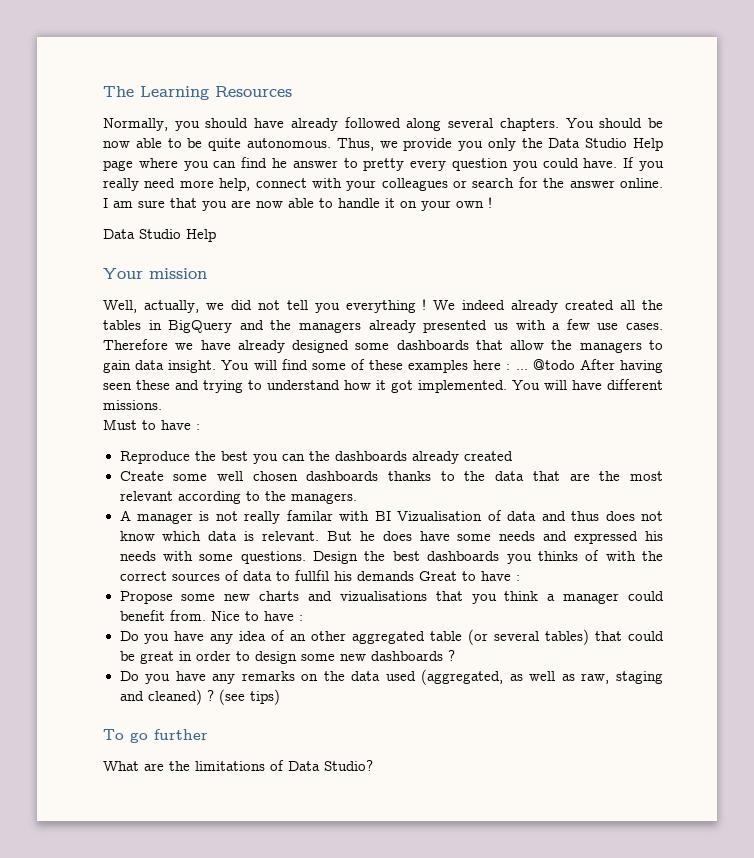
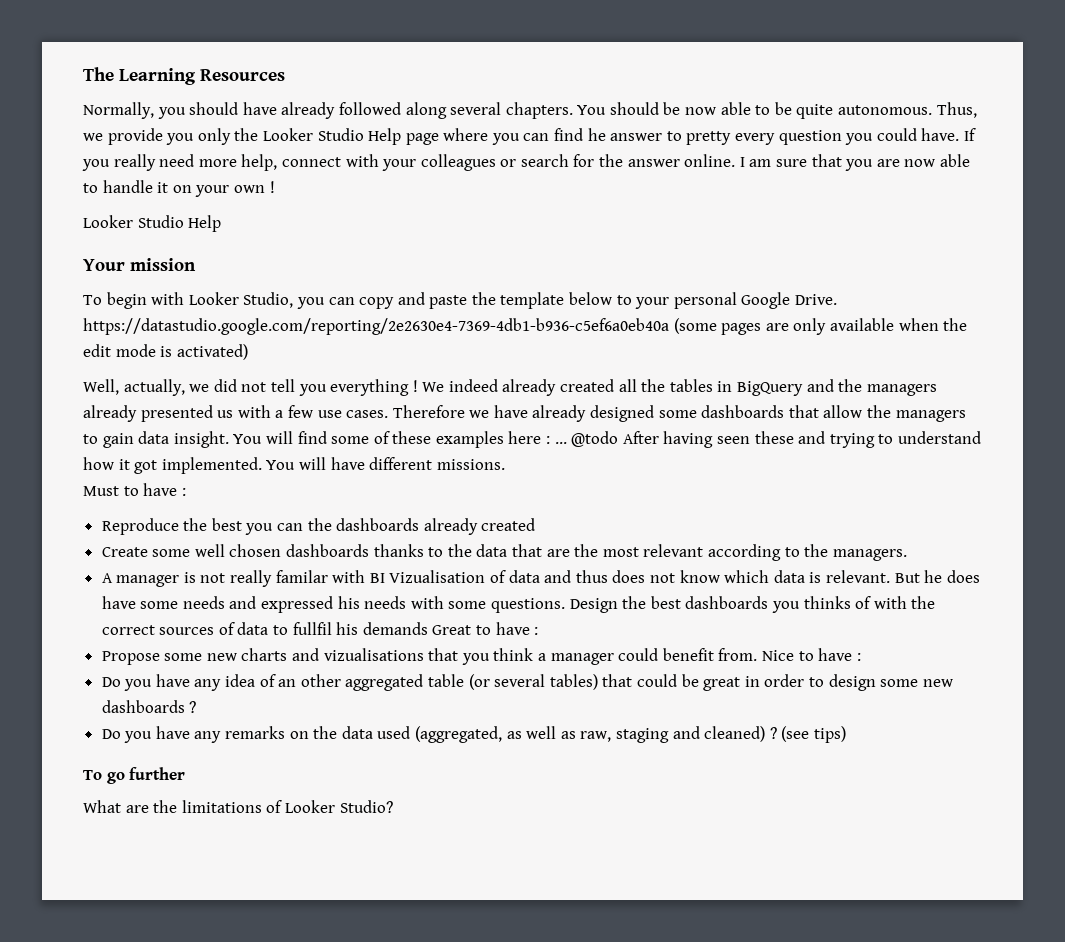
[548,138,581,148] Data -> [262,128,313,141] Looker
[103,229,135,239] Data -> [83,215,133,228] Looker
(207, 273) none -> [83,292,838,309] [83,318,968,335] [83,344,248,360] // To begin with Looker Studio, you can copy and paste the template below to your personal Google Drive. https://datastudio.google.com/reporting/2e2630e4-7369-4db1-b936-c5ef6a0eb40a (some pages are only available when the edit mode is activated)
[288,761,320,771] Data -> [284,800,335,813] Looker

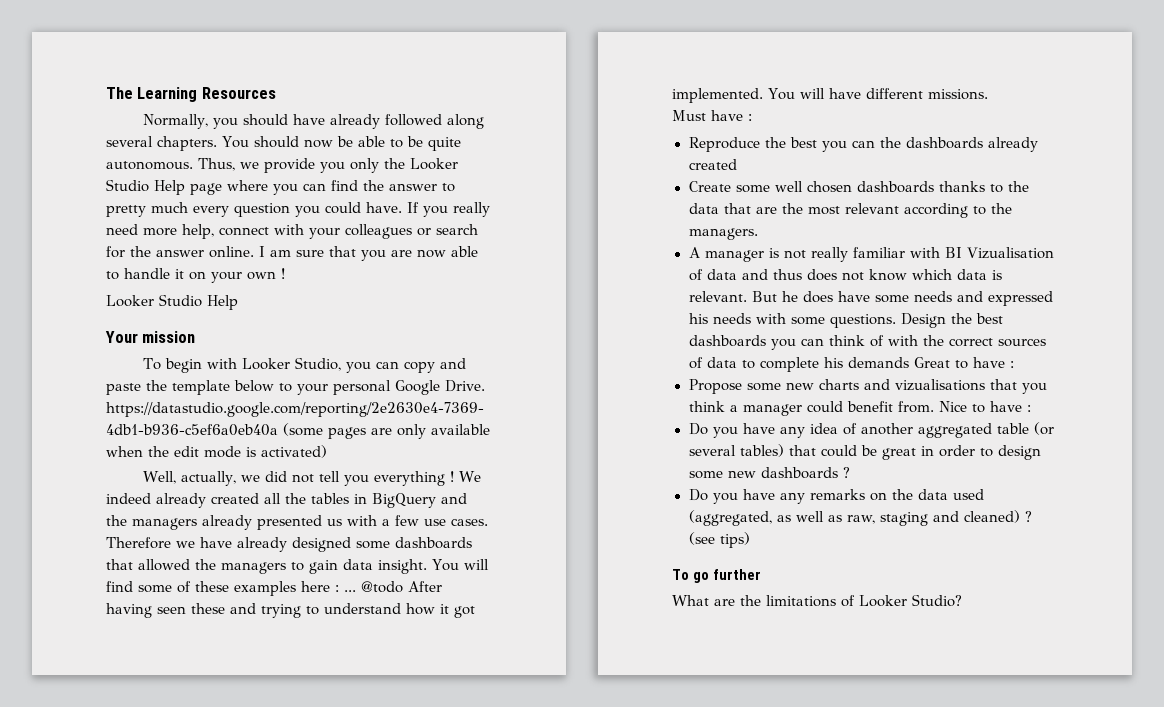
[663,102,717,115] be now -> [303,136,353,148] now be
[587,128,606,141] he -> [363,180,384,191] the
(732, 138) none -> [151,202,188,213] much
[823,405,863,418] allow -> [138,559,190,571] allowed
[123,486,139,496] to -> (706, 115) none
[275,570,328,583] familar -> [852,247,905,258] familiar
[803,596,851,609] thinks -> [800,335,865,346] can think
[292,622,332,635] fullfil -> [759,357,819,372] complete
[278,674,341,687] an other -> [860,423,913,435] another

